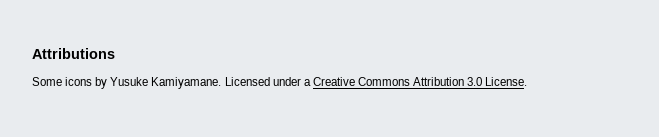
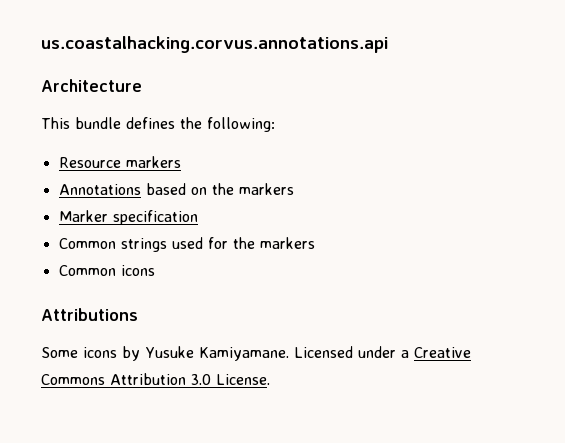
(32, 53) none -> [41,36,388,53] [41,79,142,92] [41,117,275,132] [58,156,181,168] [58,183,294,195] [58,210,198,225] [58,237,315,252] [58,265,155,276] us.coastalhacking.corvus.annotations.api // Architecture // This bundle defines the following: // Resource markers // Annotations based on the markers // Marker specification // Common strings used for the markers // Common icons //

